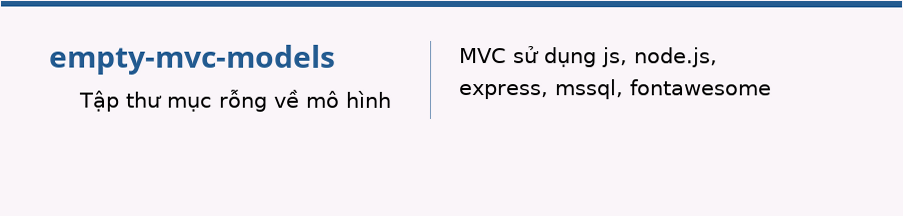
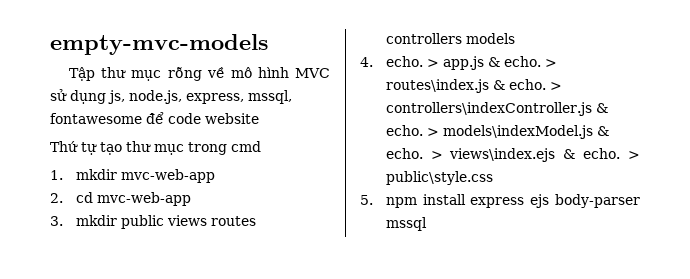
(772, 87) none -> [146,112,259,124] [50,141,261,155] [50,169,215,183] [50,192,191,206] [50,215,256,229] [385,33,515,44] [360,56,557,70] [385,79,562,93] [385,102,608,116] [385,125,609,139] [385,148,640,162] [385,171,493,185] [360,194,640,208] [385,217,427,231] để code website // Thứ tự tạo thư mục trong cmd // 1. mkdir mvc-web-app // 2. cd mvc-web-app // 3. mkdir public views routes controllers models // 4. echo. > app.js & echo. > routes\index.js & echo. > controllers\indexController.js & echo. > models\indexModel.js & echo. > views\index.ejs & echo. > public\style.css // 5. npm install express ejs body-parser mssql

